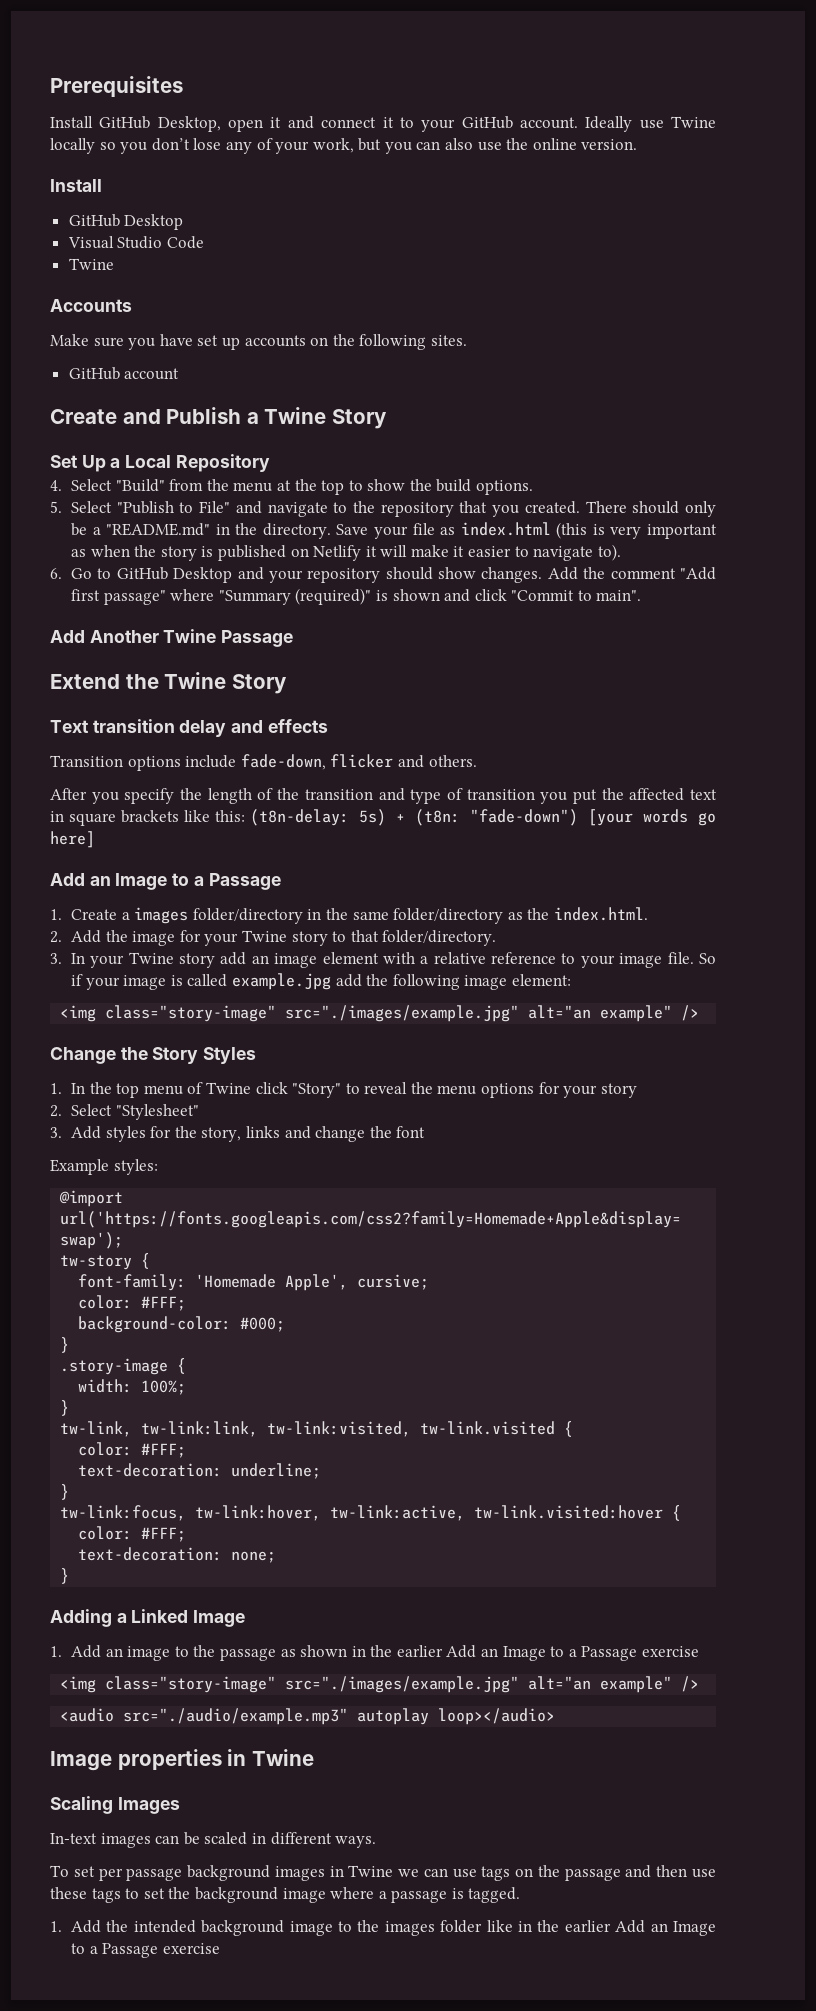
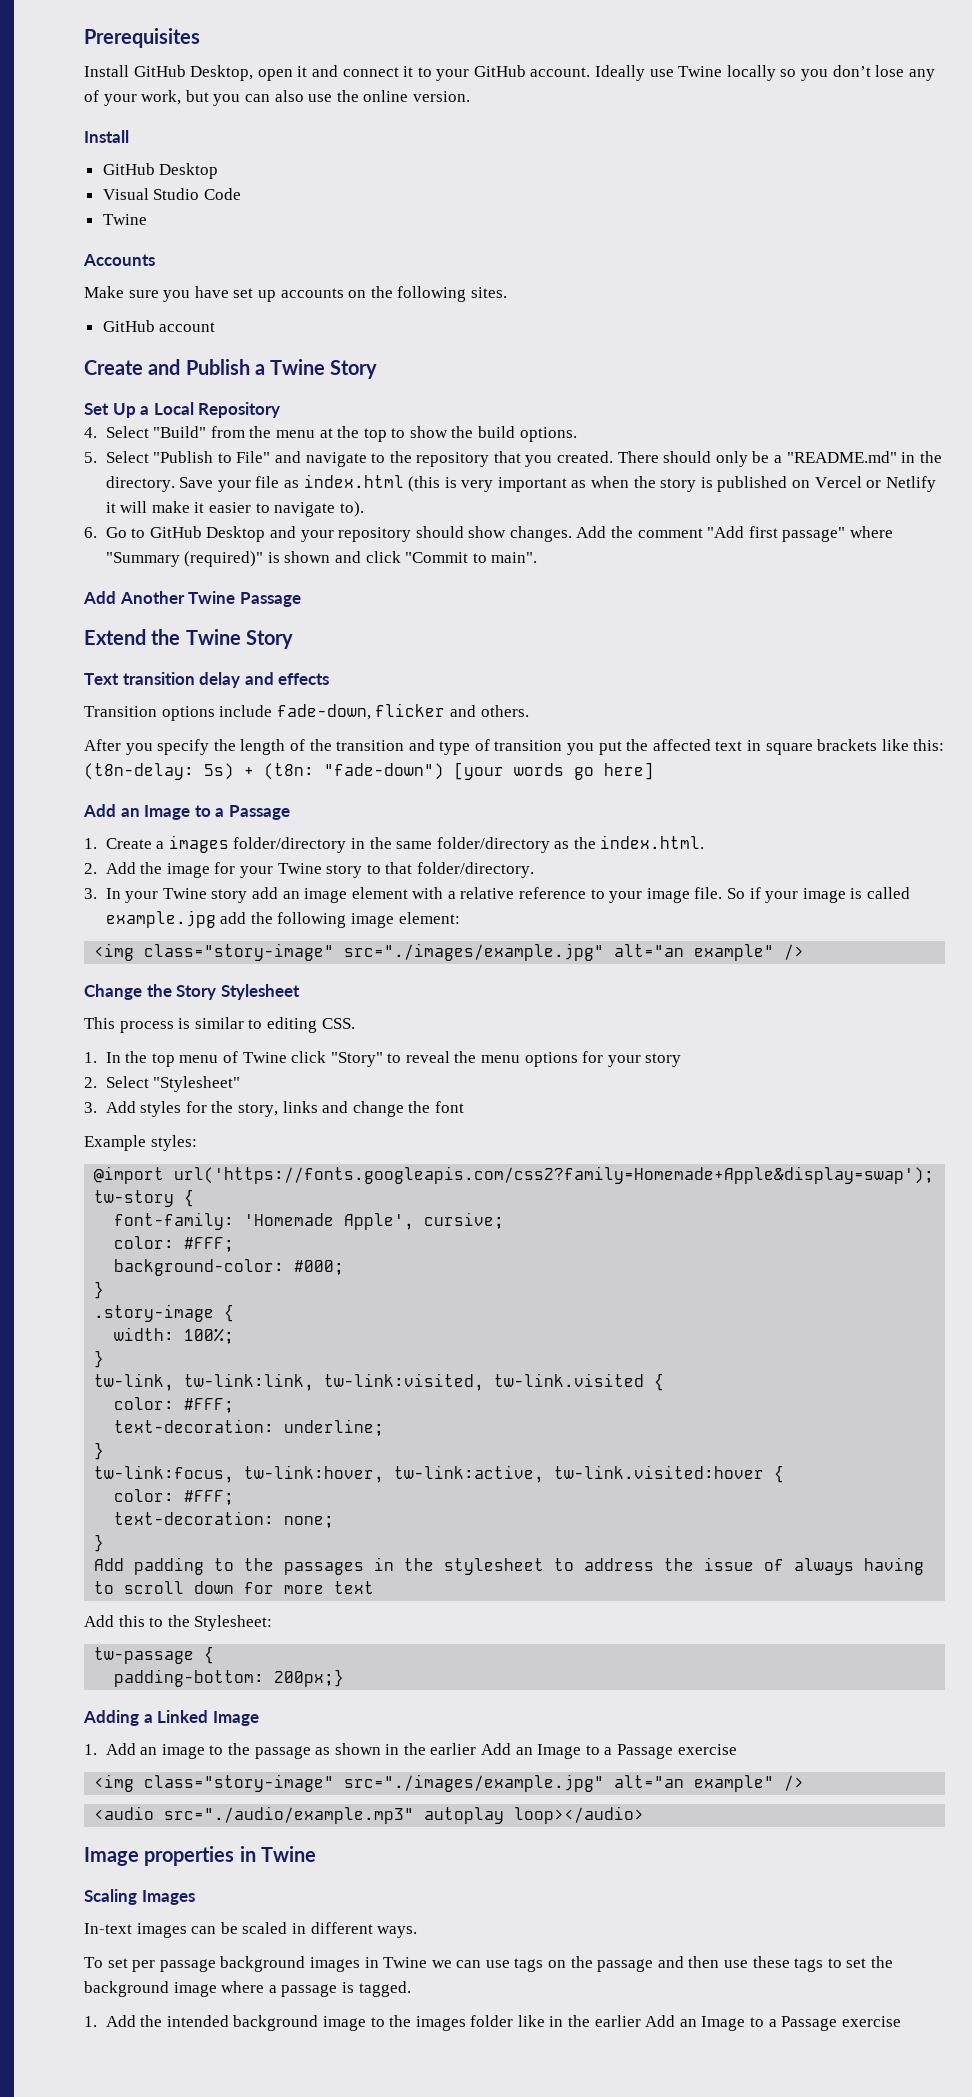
(309, 552) none -> [814,476,882,488] Vercel or
[203,1047,257,1064] Styles -> [220,984,300,1000] [84,1017,355,1033] Stylesheet // This process is similar to editing CSS.
(70, 1576) none -> [94,1557,925,1575] [94,1581,375,1594] [84,1615,273,1631] [94,1646,215,1664] [114,1669,345,1687] // Add padding to the passages in the stylesheet to address the issue of always having to scroll down for more text // Add this to the Stylesheet: // tw-passage { // padding-bottom: 200px;}

